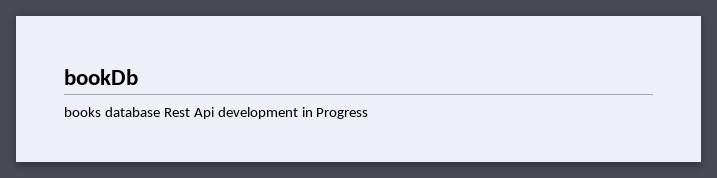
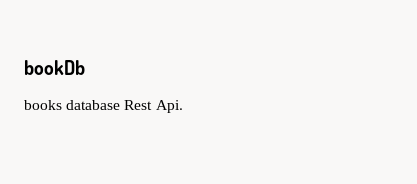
[193,107,369,119] Api development in Progress -> [155,100,183,113] Api.

